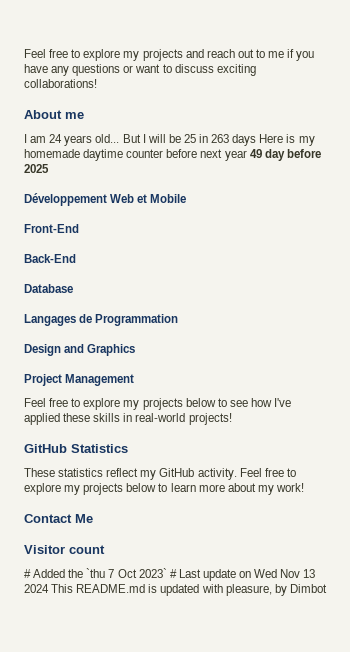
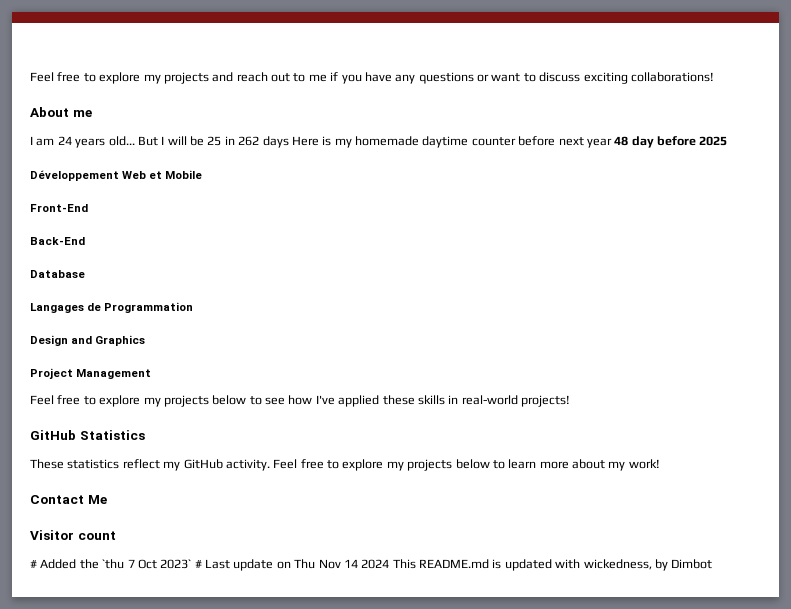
[211,134,230,143] 263 -> [238,136,260,146] 262
[249,149,262,158] 49 -> [614,136,629,146] 48
[254,569,316,578] Wed Nov 13 -> [294,559,358,569] Thu Nov 14
[225,584,272,596] pleasure, -> [583,559,652,570] wickedness,

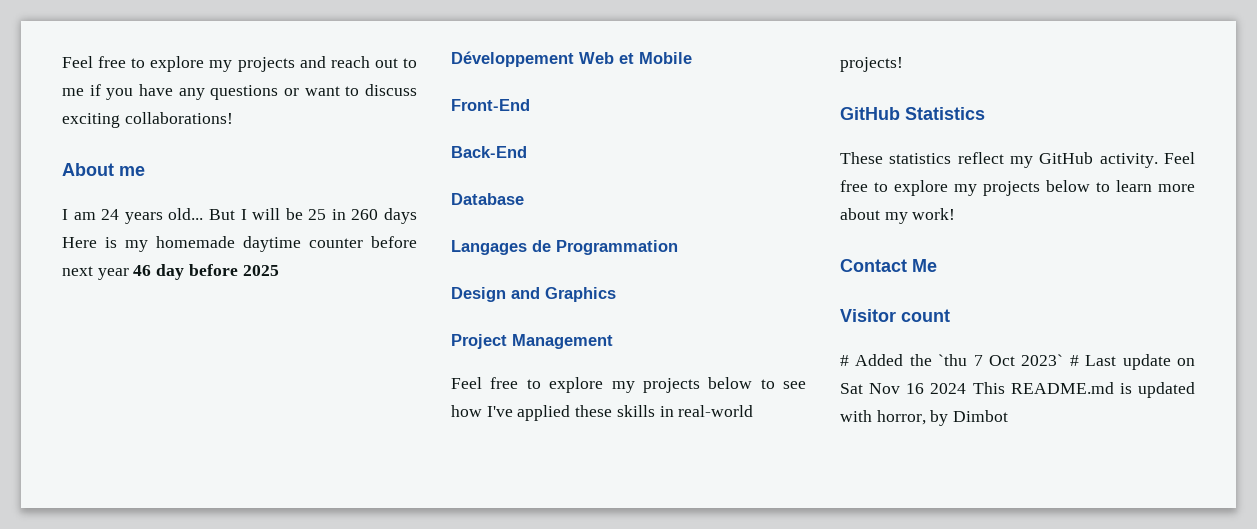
[238,136,260,146] 262 -> [351,209,379,220] 260
[614,136,629,146] 48 -> [133,265,152,276] 46
[294,559,358,569] Thu Nov 14 -> [840,383,925,394] Sat Nov 16
[583,559,652,570] wickedness, -> [876,410,926,425] horror,

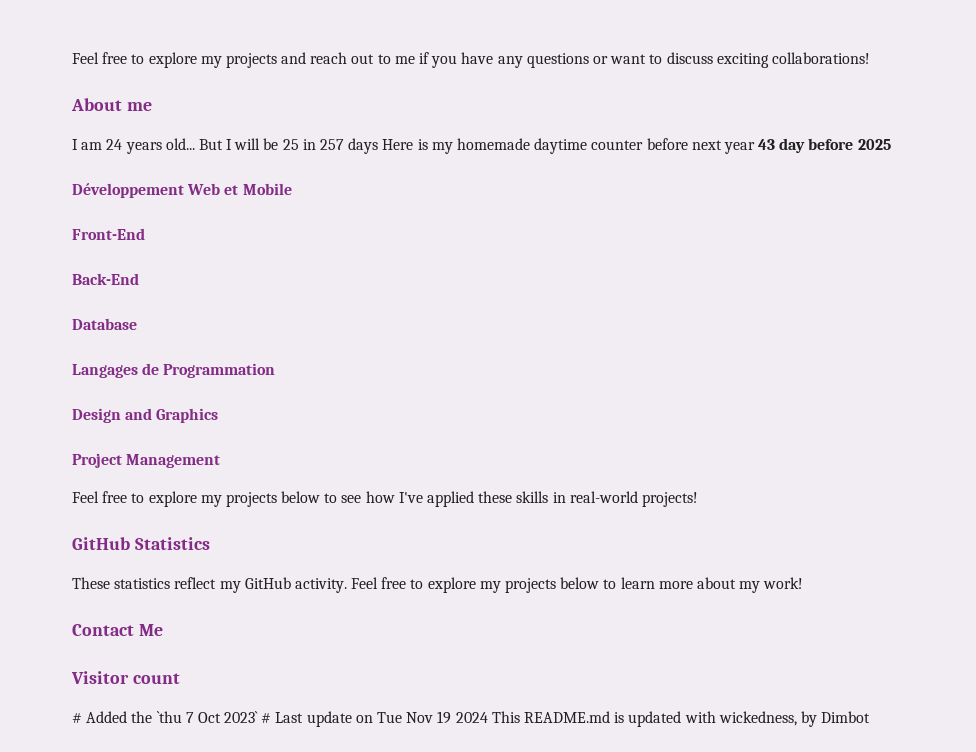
[351,209,379,220] 260 -> [320,139,345,150] 257
[133,265,152,276] 46 -> [758,139,776,150] 43
[840,383,925,394] Sat Nov 16 -> [377,711,452,724] Tue Nov 19
[876,410,926,425] horror, -> [718,711,797,726] wickedness,

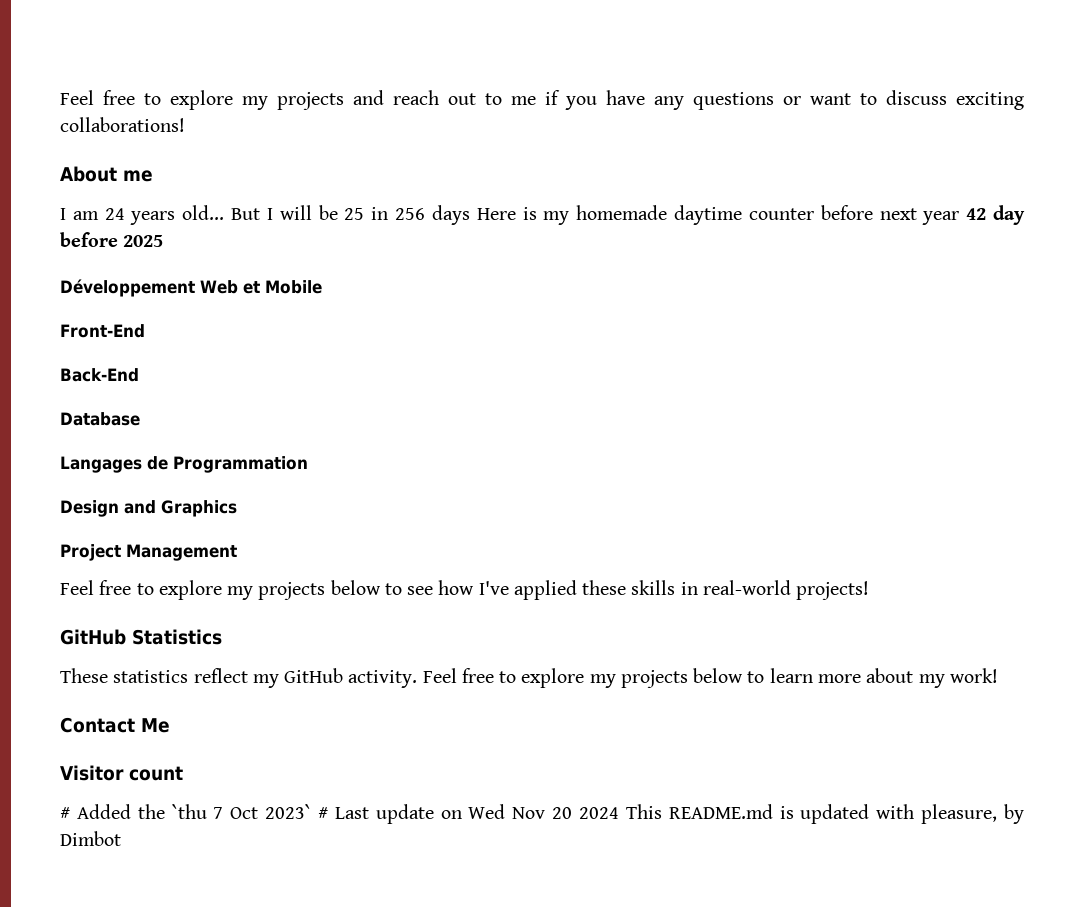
[320,139,345,150] 257 -> [395,208,426,220] 256
[758,139,776,150] 43 -> [966,208,987,220] 42
[377,711,452,724] Tue Nov 19 -> [468,804,573,819] Wed Nov 20
[718,711,797,726] wickedness, -> [921,804,998,824] pleasure,

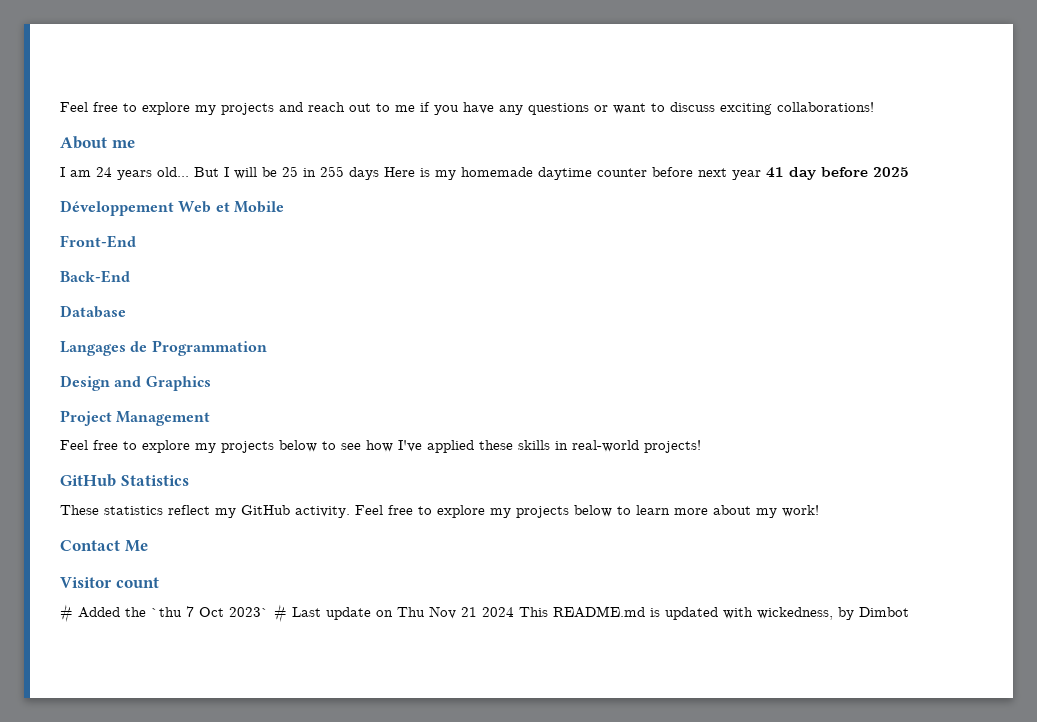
[395,208,426,220] 256 -> [320,166,344,177] 255
[966,208,987,220] 42 -> [766,167,784,178] 41
[468,804,573,819] Wed Nov 20 -> [397,606,477,619] Thu Nov 21
[921,804,998,824] pleasure, -> [757,607,833,620] wickedness,

